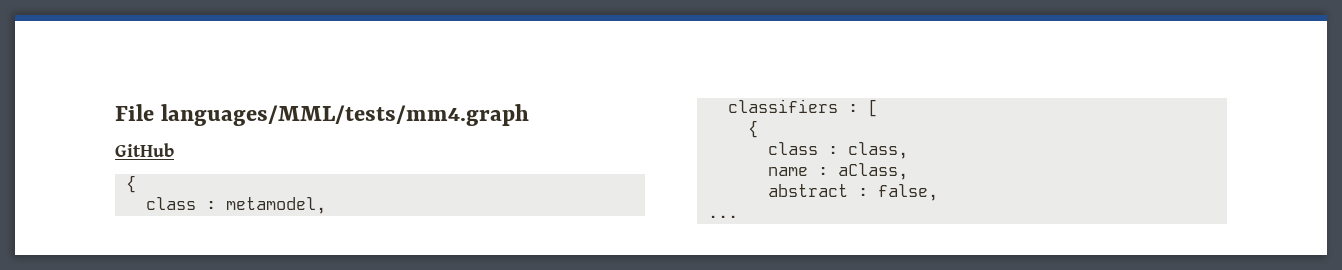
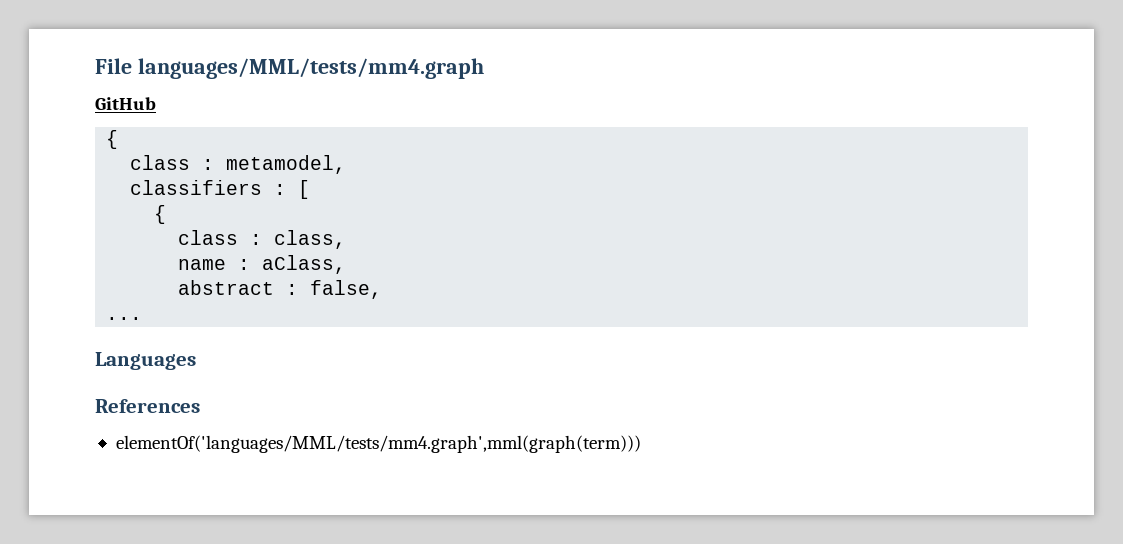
(739, 216) none -> [95,352,196,370] [95,399,200,413] [115,435,641,453] // Languages // References // elementOf('languages/MML/tests/mm4.graph',mml(graph(term)))

